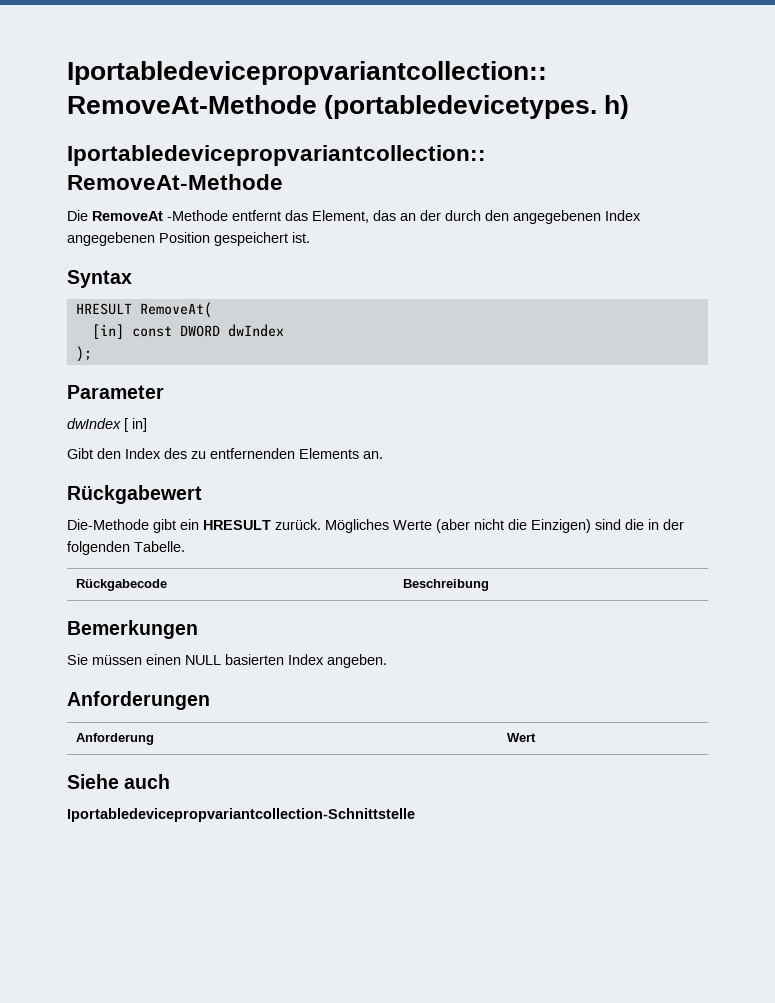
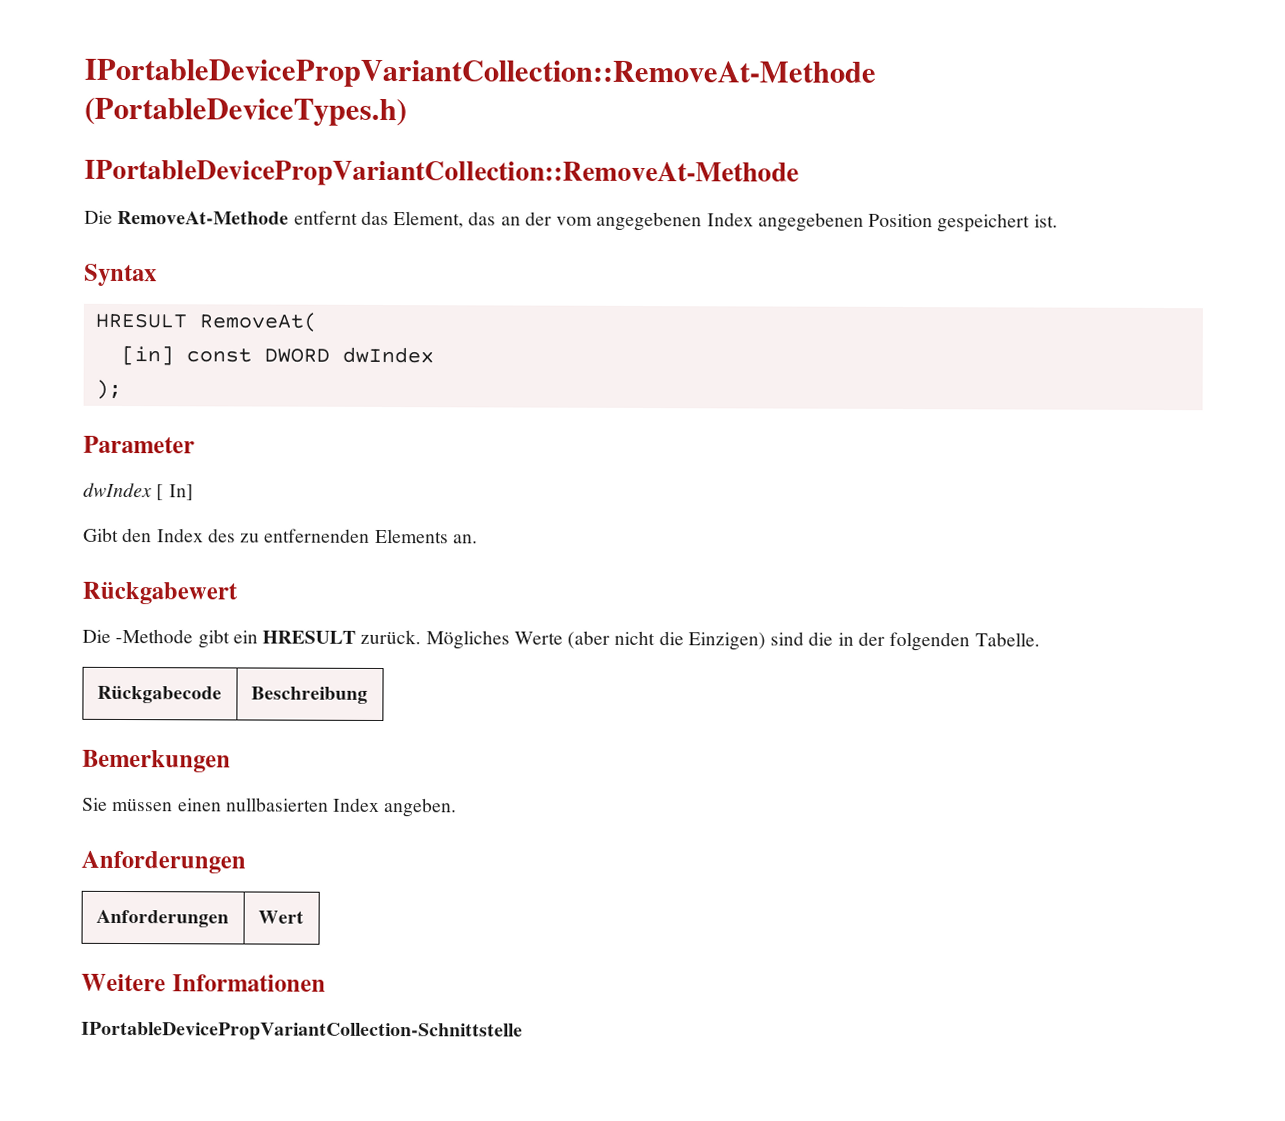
[67,61,547,85] [67,95,630,119] [67,145,486,166] [67,174,283,190] [67,210,228,221] Iportabledevicepropvariantcollection:: RemoveAt-Methode (portabledevicetypes. h) // Iportabledevicepropvariantcollection:: RemoveAt-Methode // Die RemoveAt -Methode -> [84,58,876,89] [84,97,407,127] [84,159,799,188] [84,210,290,225] IPortableDevicePropVariantCollection::RemoveAt-Methode (PortableDeviceTypes.h) // IPortableDevicePropVariantCollection::RemoveAt-Methode // Die RemoveAt-Methode
[445,210,509,221] durch den -> [556,216,594,226] vom
[132,418,147,432] in] -> [168,484,194,501] In]
[67,519,149,530] Die-Methode -> [82,628,194,644] Die -Methode
[185,654,284,665] NULL basierten -> [225,797,329,812] nullbasierten
[76,733,155,745] Anforderung -> [95,909,229,928] Anforderungen
[67,774,171,789] [67,808,415,822] Siehe auch // Iportabledevicepropvariantcollection-Schnittstelle -> [81,973,326,992] [81,1021,523,1041] Weitere Informationen // IPortableDevicePropVariantCollection-Schnittstelle

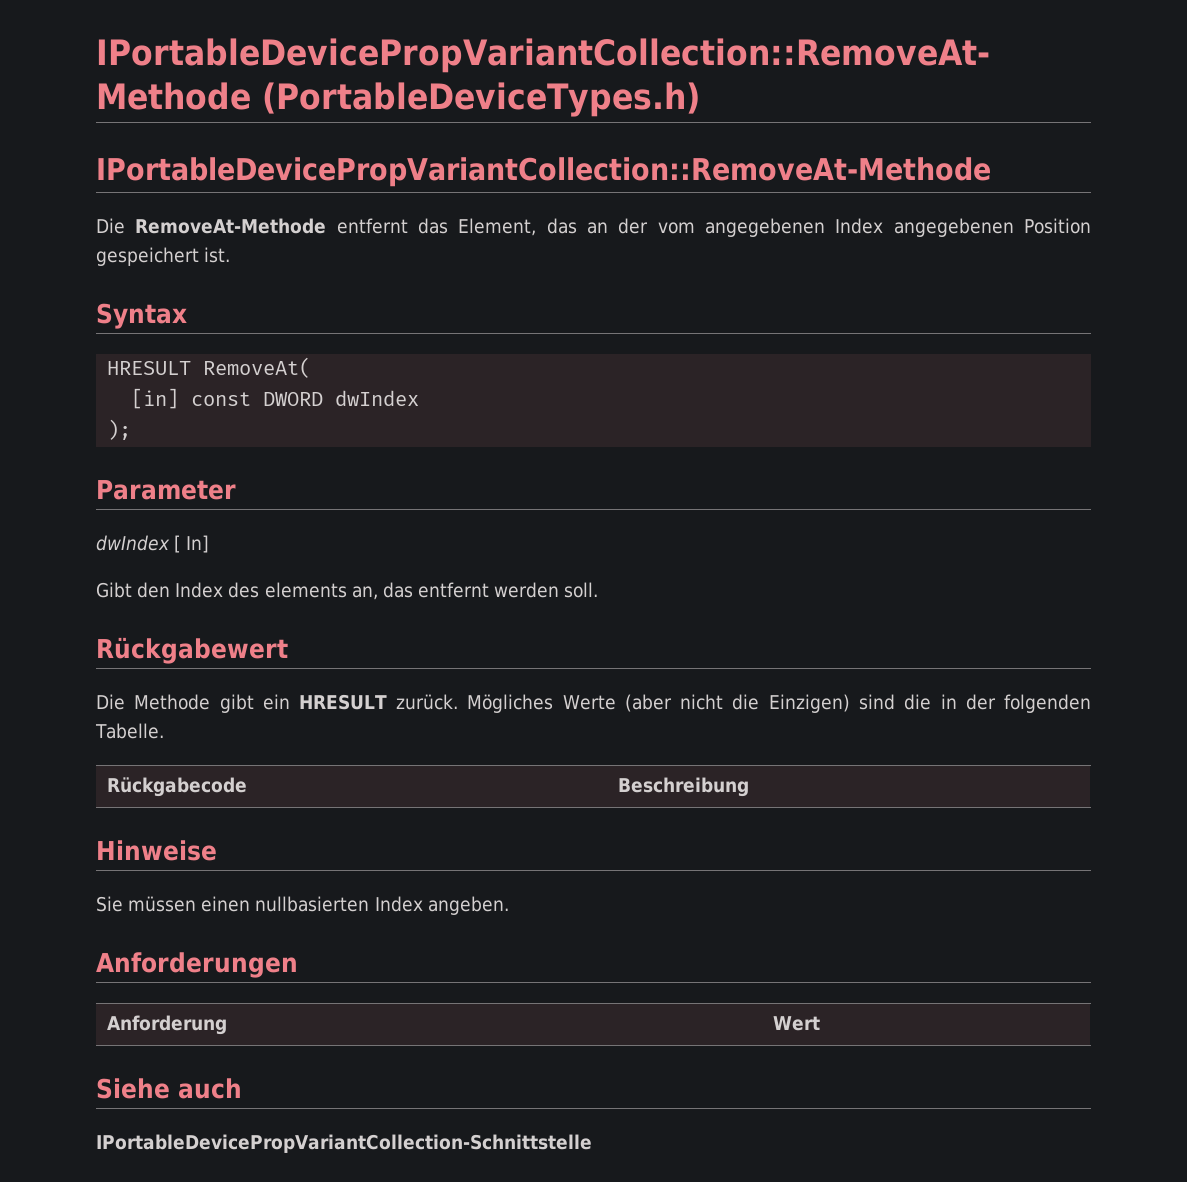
[240,528,478,544] zu entfernenden Elements an. -> [264,582,599,600] elements an, das entfernt werden soll.
[115,628,194,644] -Methode -> [134,694,211,710] Methode
[82,749,231,773] Bemerkungen -> [96,840,217,861] Hinweise
[95,909,229,928] Anforderungen -> [107,1015,228,1035] Anforderung
[81,973,326,992] Weitere Informationen -> [96,1078,242,1099] Siehe auch

